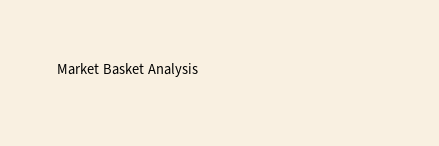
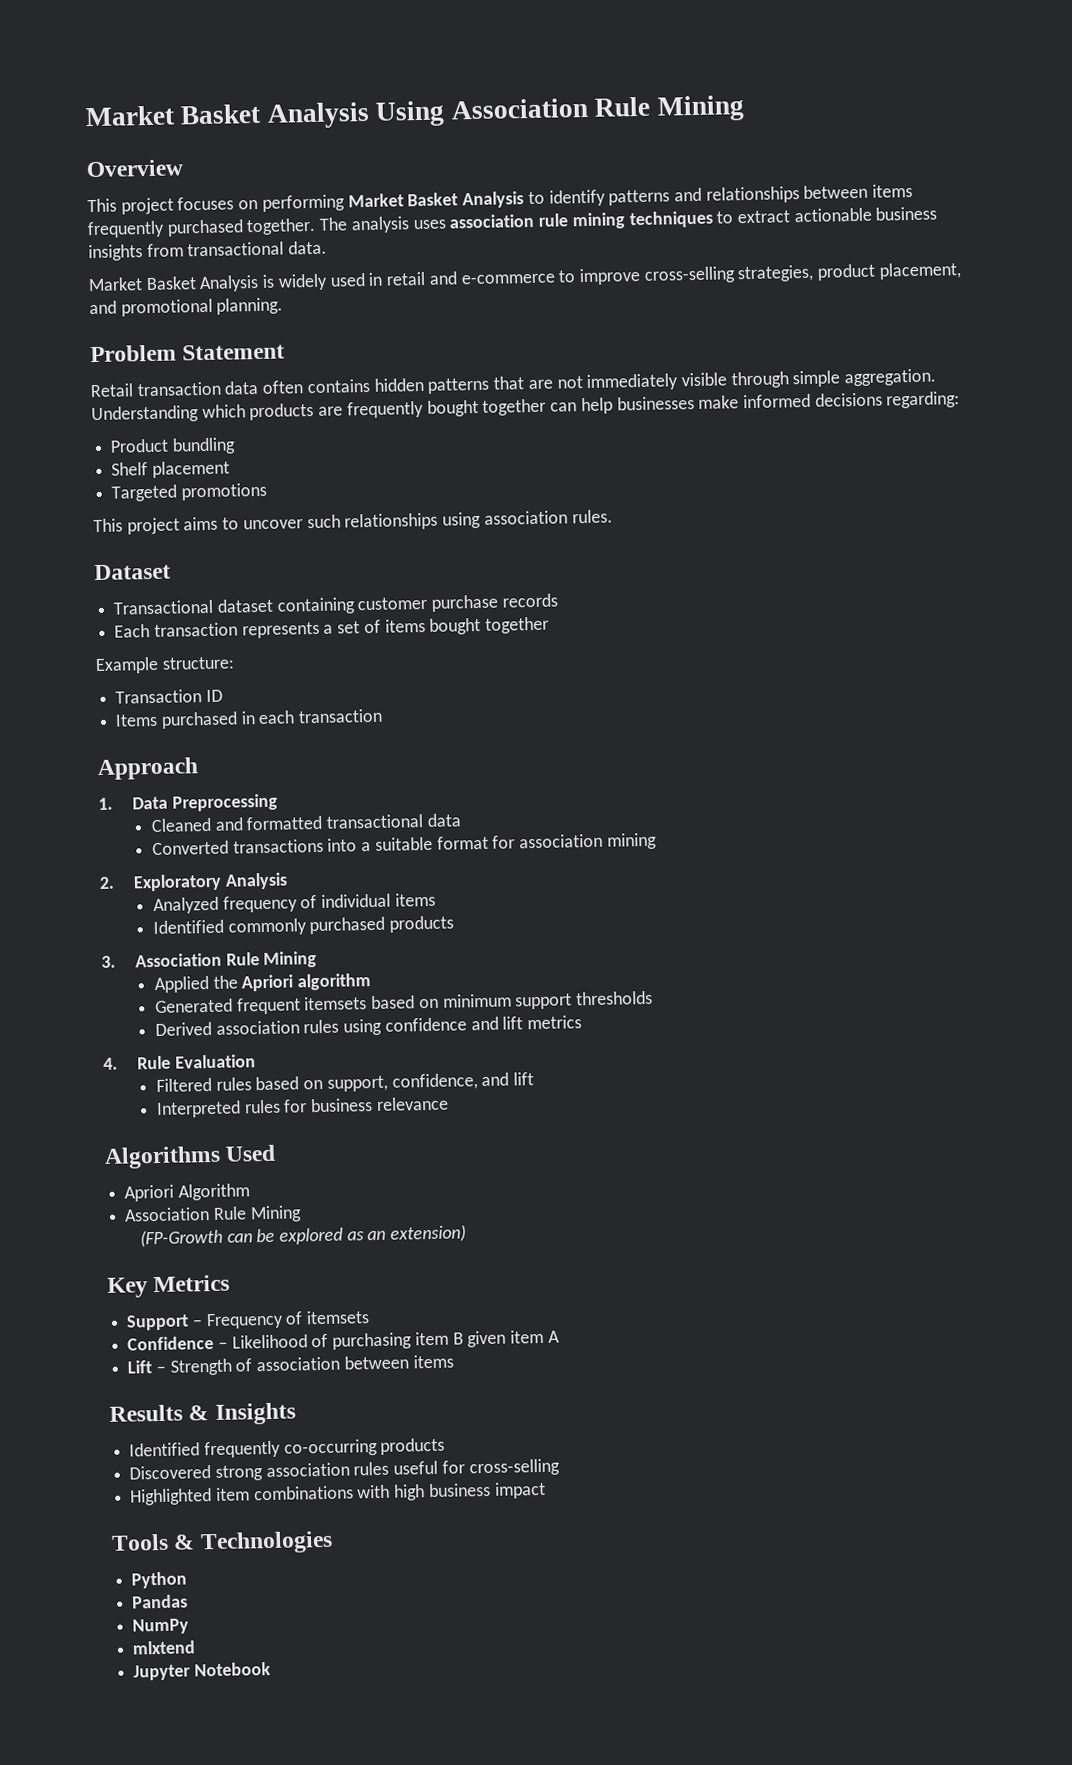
[57,63,198,77] Market Basket Analysis -> [85,95,745,129] [86,159,183,178] [87,183,914,215] [87,206,938,239] [88,240,328,262] [88,262,961,293] [89,297,284,317] [90,343,286,363] [90,368,937,398] [91,391,961,424] [110,437,236,455] [111,460,230,478] [111,482,267,502] [93,509,613,535] [94,563,171,581] [113,593,558,615] [114,616,550,639] [95,656,235,675] [115,689,223,704] [115,708,384,729] [97,757,199,781] [98,793,278,812] [151,813,461,833] [152,832,657,856] [99,872,288,892] [153,892,436,915] [153,915,455,936] [101,951,318,969] [154,973,372,994] [155,990,654,1015] [155,1015,583,1036] [103,1054,256,1070] [156,1072,535,1092] [156,1096,449,1118] [104,1144,277,1169] [124,1183,250,1202] [124,1205,302,1223] [139,1224,467,1248] [107,1274,231,1298] [126,1310,371,1331] [127,1329,560,1351] [127,1354,454,1376] [109,1402,296,1425] [129,1437,446,1459] [129,1458,560,1481] [130,1481,546,1506] [111,1530,333,1555] [131,1571,188,1589] [131,1594,189,1609] [132,1618,190,1635] [132,1640,197,1655] [133,1662,271,1681] Market Basket Analysis Using Association Rule Mining // Overview // This project focuses on performing Market Basket Analysis to identify patterns and relationships between items frequently purchased together. The analysis uses association rule mining techniques to extract actionable business insights from transactional data. // Market Basket Analysis is widely used in retail and e-commerce to improve cross-selling strategies, product placement, and promotional planning. // Problem Statement // Retail transaction data often contains hidden patterns that are not immediately visible through simple aggregation. Understanding which products are frequently bought together can help businesses make informed decisions regarding: // Product bundling // Shelf placement // Targeted promotions // This project aims to uncover such relationships using association rules. // Dataset // Transactional dataset containing customer purchase records // Each transaction represents a set of items bought together // Example structure: // Transaction ID // Items purchased in each transaction // Approach // 1. Data Preprocessing // Cleaned and formatted transactional data // Converted transactions into a suitable format for association mining // 2. Exploratory Analysis // Analyzed frequency of individual items // Identified commonly purchased products // 3. Association Rule Mining // Applied the Apriori algorithm // Generated frequent itemsets based on minimum support thresholds // Derived association rules using confidence and lift metrics // 4. Rule Evaluation // Filtered rules based on support, confidence, and lift // Interpreted rules for business relevance // Algorithms Used // Apriori Algorithm // Association Rule Mining // (FP-Growth can be explored as an extension) // Key Metrics // Support – Frequency of itemsets // Confidence – Likelihood of purchasing item B given item A // Lift – Strength of association between items // Results & Insights // Identified frequently co-occurring products // Discovered strong association rules useful for cross-selling // Highlighted item combinations with high business impact // Tools & Technologies // Python // Pandas // NumPy // mlxtend // Jupyter Notebook

